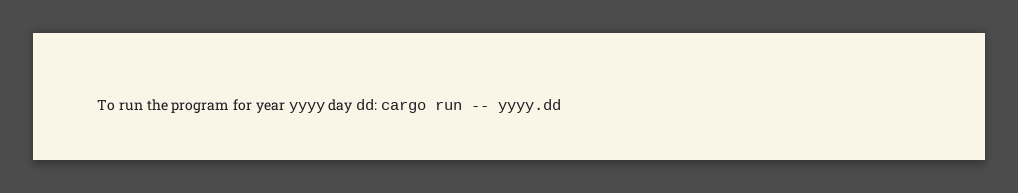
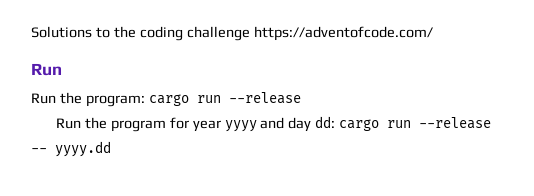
[97,100,143,111] To run -> [31,26,433,41] [31,63,62,76] [31,92,301,107] [55,118,81,129] Solutions to the coding challenge https://adventofcode.com/ // Run // Run the program: cargo run --release // Run
(325, 107) none -> [260,117,285,129] and
(463, 105) none -> [419,117,492,129] --release

